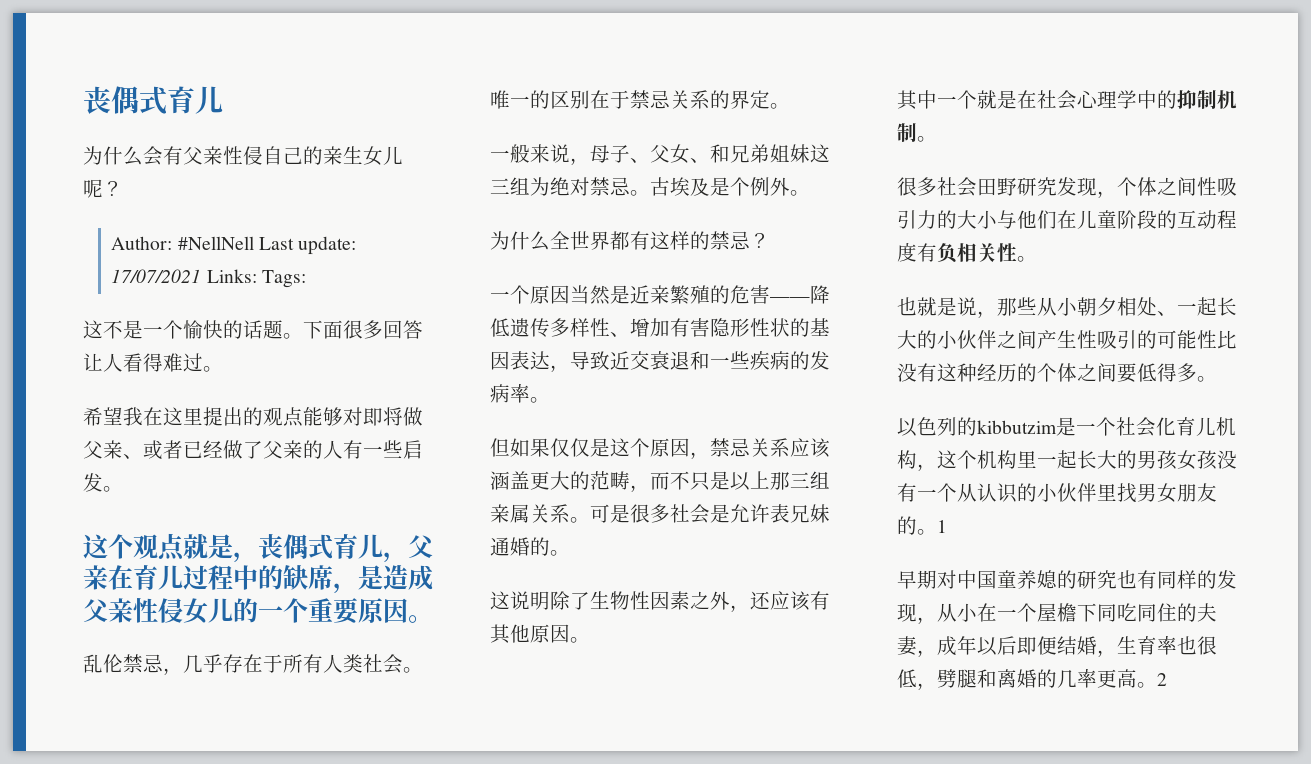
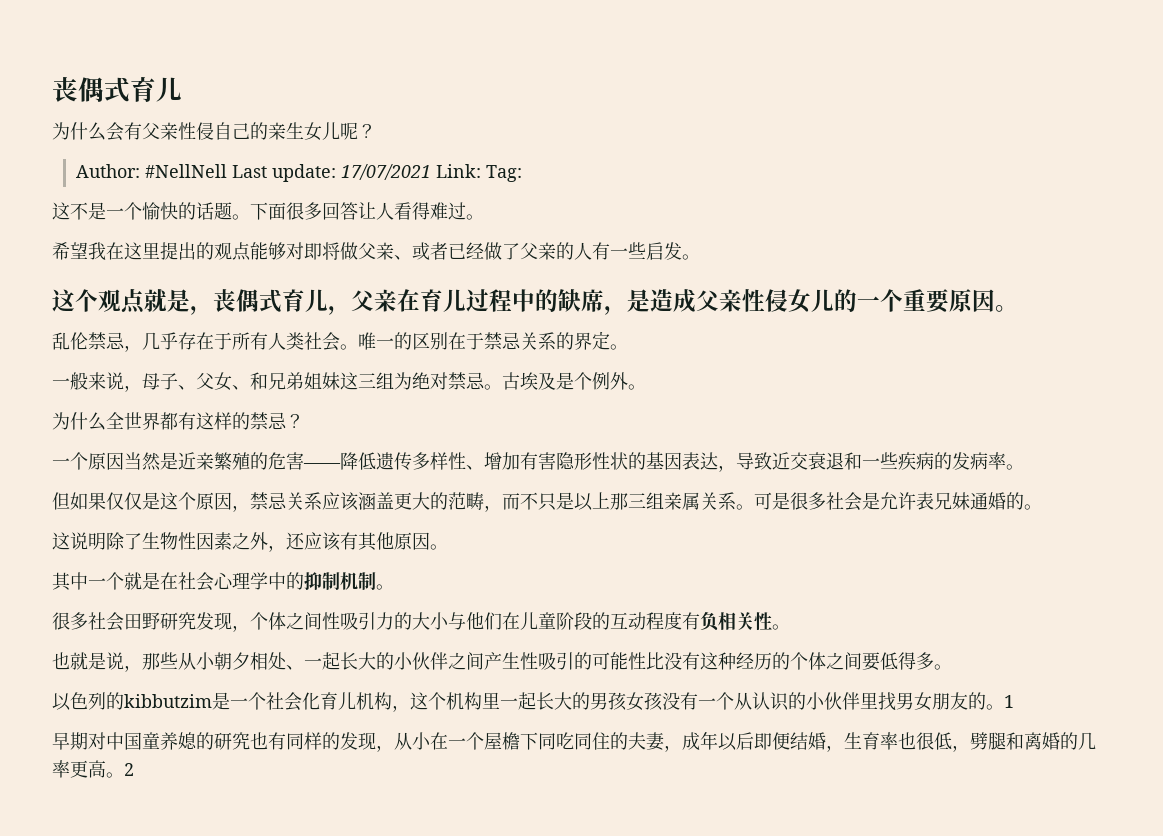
[206,269,306,288] Links: Tags: -> [435,164,522,182] Link: Tag:

